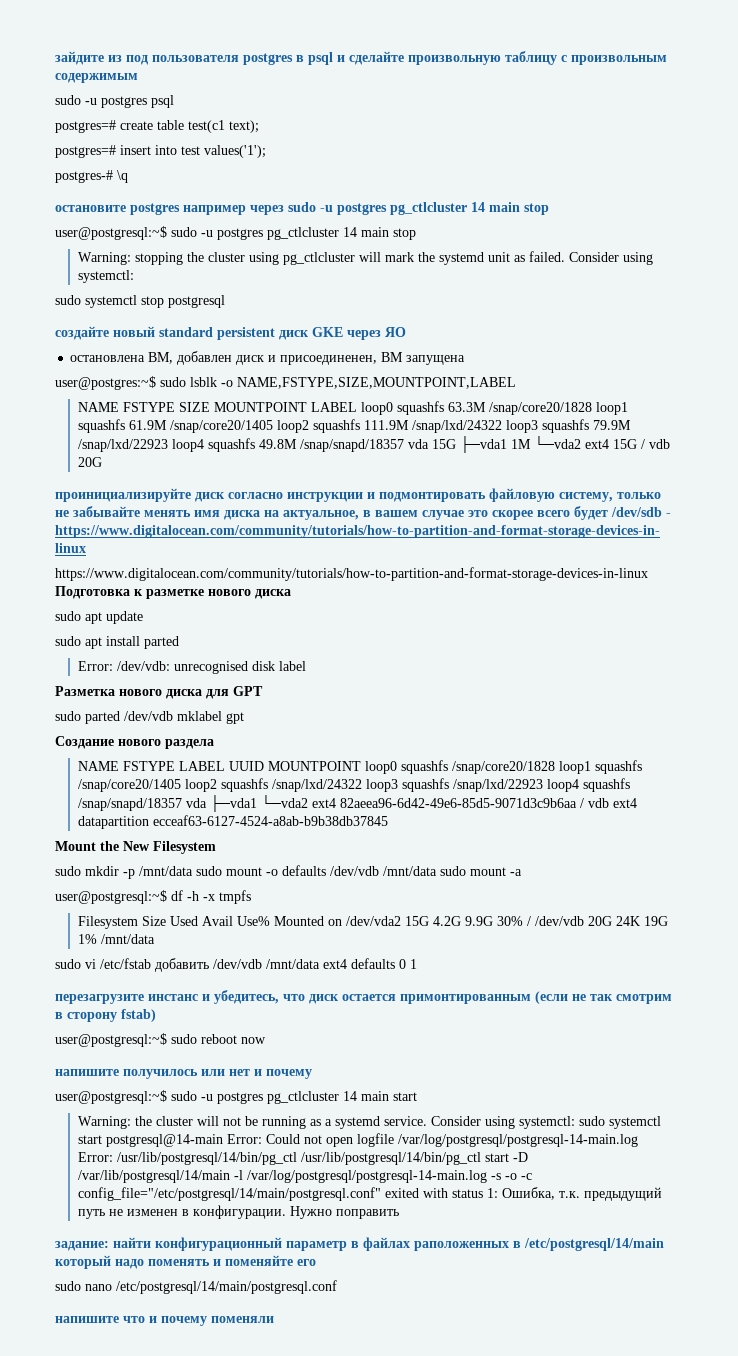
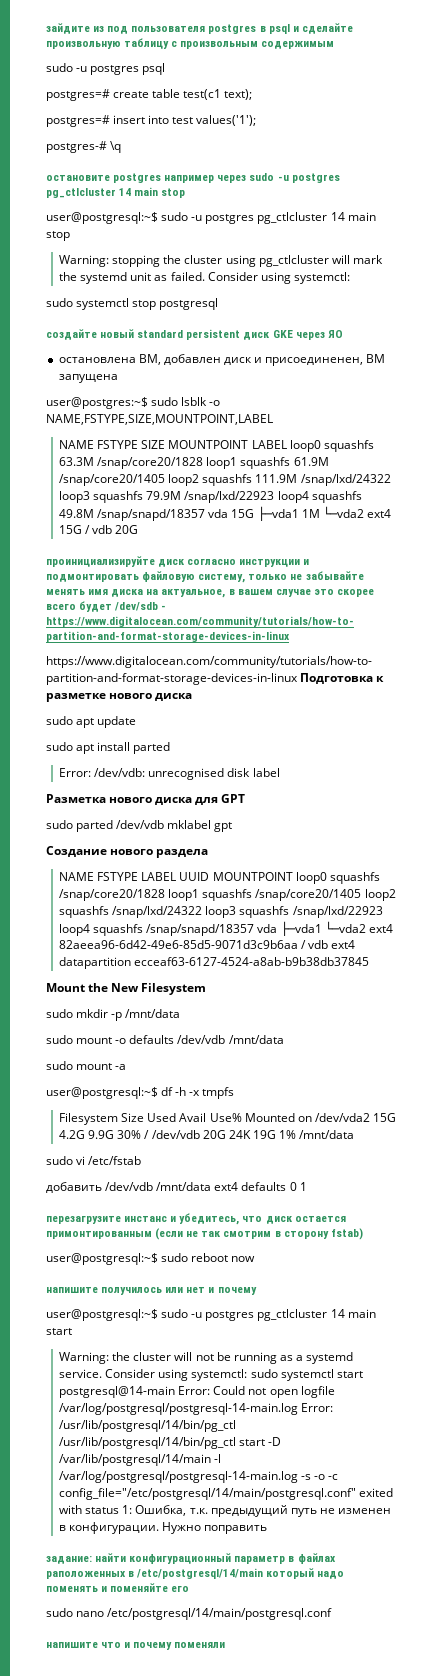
(193, 871) none -> (181, 1013) //
(437, 871) none -> (284, 1039) //
(151, 963) none -> (142, 1160) //

